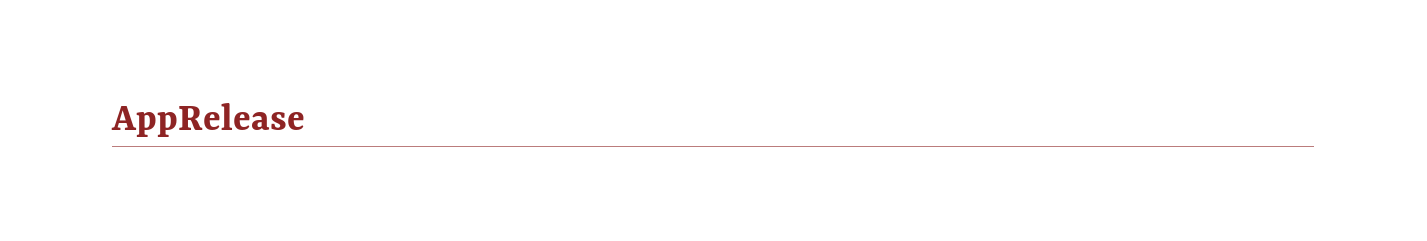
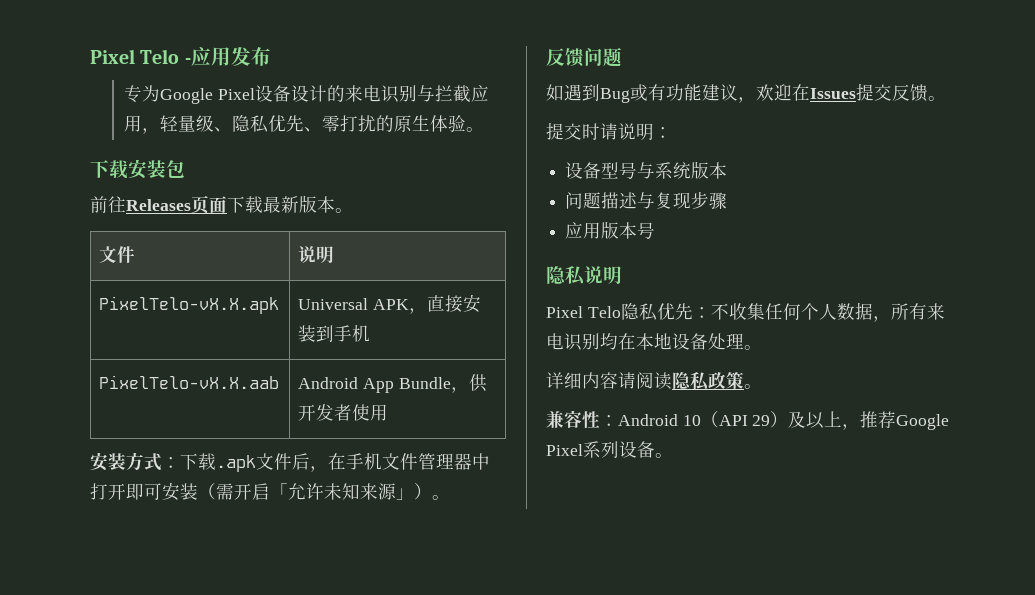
[111,103,305,137] AppRelease -> [90,47,271,66] [124,85,489,104] [124,115,485,134] [90,159,185,179] [90,195,353,214] [99,246,136,263] [298,246,335,263] [99,296,280,314] [298,294,481,314] [298,324,371,342] [99,375,280,389] [298,374,487,393] [298,404,389,421] [90,452,490,472] [90,482,450,501] [546,47,622,67] [546,83,946,103] [546,122,672,141] [565,161,728,179] [565,191,728,210] [565,221,656,239] [546,266,622,286] [546,302,945,322] [546,333,762,351] [546,371,762,391] [546,410,950,430] [546,441,673,458] Pixel Telo -应用发布 // 专为Google Pixel设备设计的来电识别与拦截应用，轻量级、隐私优先、零打扰的原生体验。 // 下载安装包 // 前往Releases页面下载最新版本。 // 文件 | 说明 // PixelTelo-vX.X.apk | Universal APK，直接安装到手机 // PixelTelo-vX.X.aab | Android App Bundle，供开发者使用 // 安装方式：下载.apk文件后，在手机文件管理器中打开即可安装（需开启「允许未知来源」）。 // 反馈问题 // 如遇到Bug或有功能建议，欢迎在Issues提交反馈。 // 提交时请说明： // 设备型号与系统版本 // 问题描述与复现步骤 // 应用版本号 // 隐私说明 // Pixel Telo隐私优先：不收集任何个人数据，所有来电识别均在本地设备处理。 // 详细内容请阅读隐私政策。 // 兼容性：Android 10（API 29）及以上，推荐Google Pixel系列设备。

